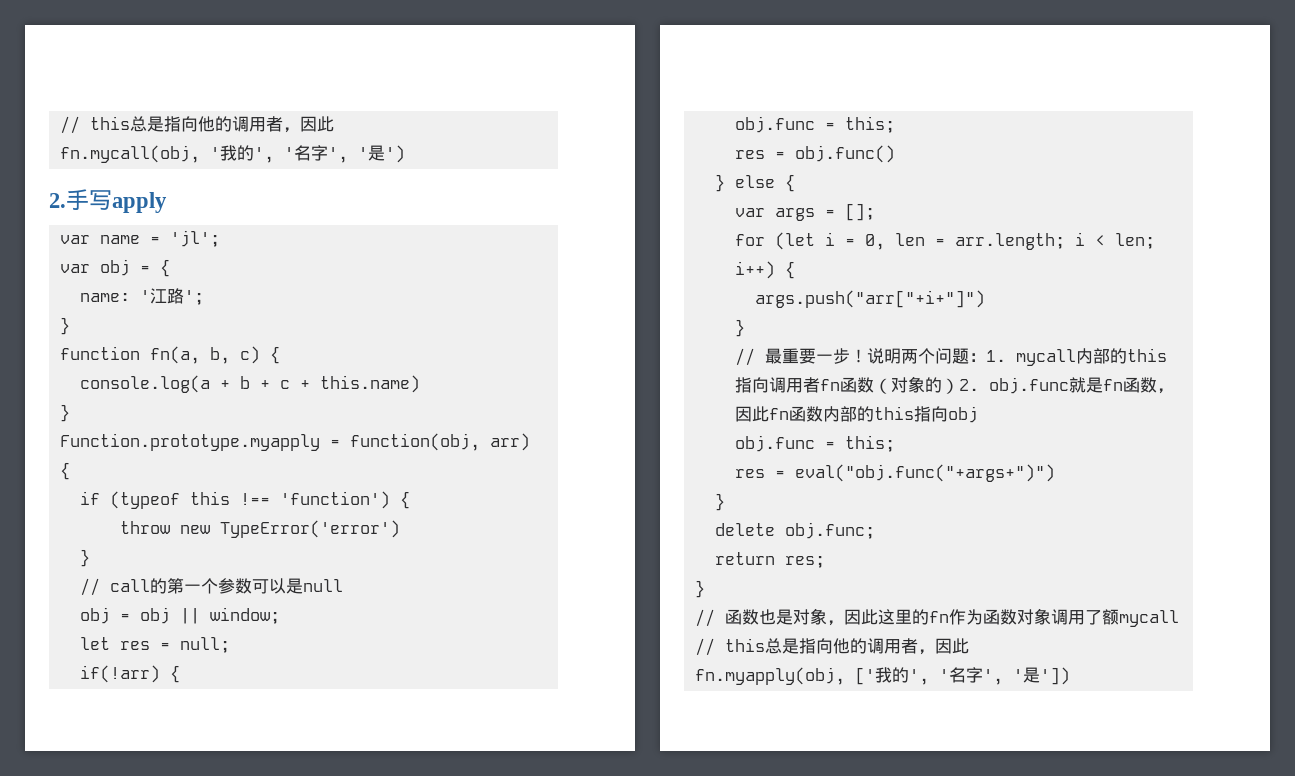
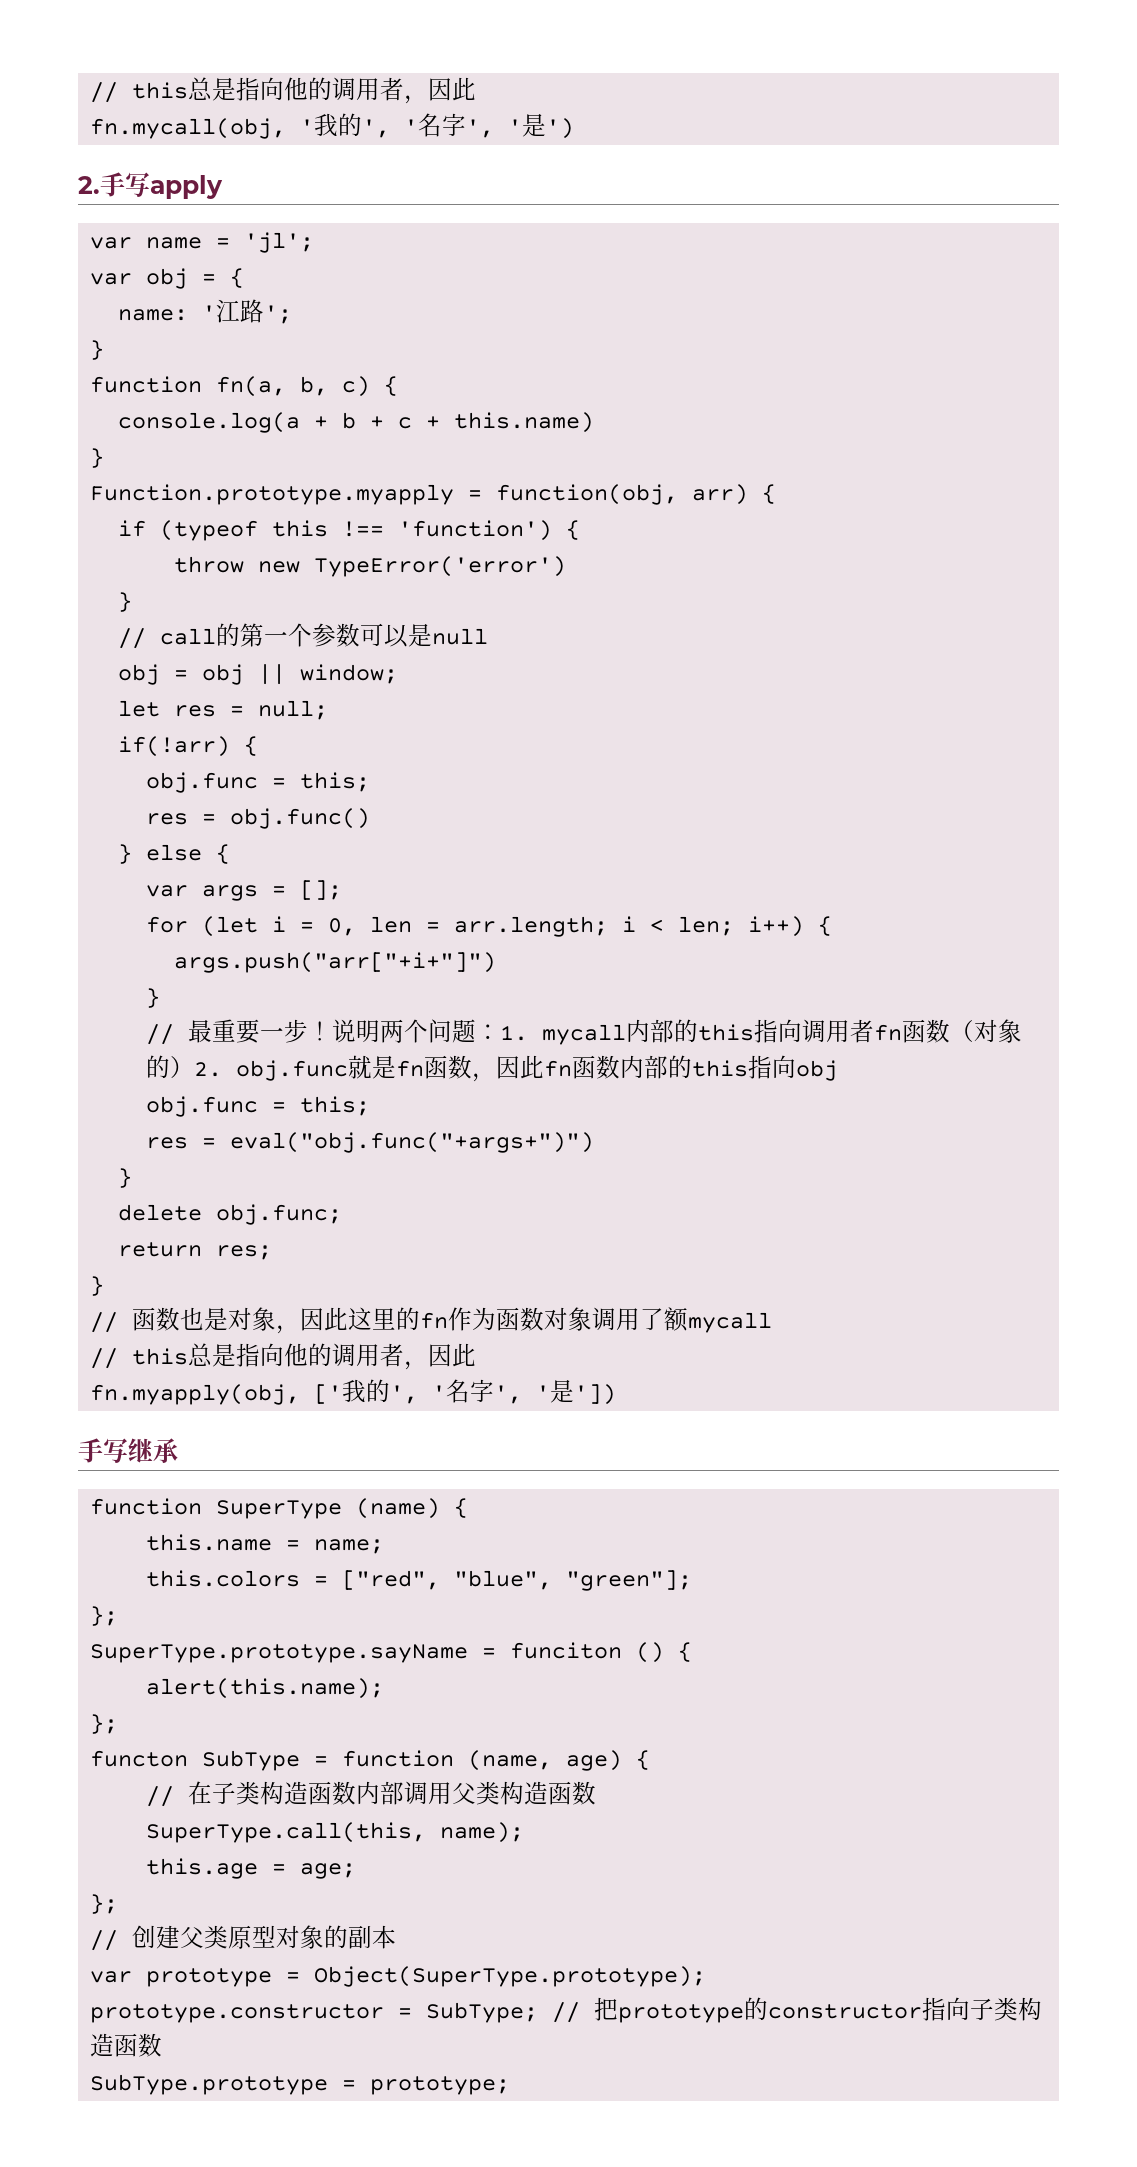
(1070, 676) none -> [78,1438,178,1463] [90,1498,468,1519] [146,1534,384,1554] [146,1570,692,1591] [90,1606,118,1626] [90,1642,692,1663] [146,1678,384,1699] [90,1714,118,1734] [90,1750,650,1771] [146,1781,596,1807] [146,1822,524,1843] [146,1858,356,1879] [90,1894,118,1914] [90,1925,396,1951] [90,1966,706,1987] [90,1997,1042,2023] [90,2033,162,2057] [90,2074,510,2095] // 手写继承 // function SuperType (name) { // this.name = name; // this.colors = ["red", "blue", "green"]; // }; // SuperType.prototype.sayName = funciton () { // alert(this.name); // }; // functon SubType = function (name, age) { // // 在子类构造函数内部调用父类构造函数 // SuperType.call(this, name); // this.age = age; // }; // // 创建父类原型对象的副本 // var prototype = Object(SuperType.prototype); // prototype.constructor = SubType; // 把prototype的constructor指向子类构造函数 // SubType.prototype = prototype;

